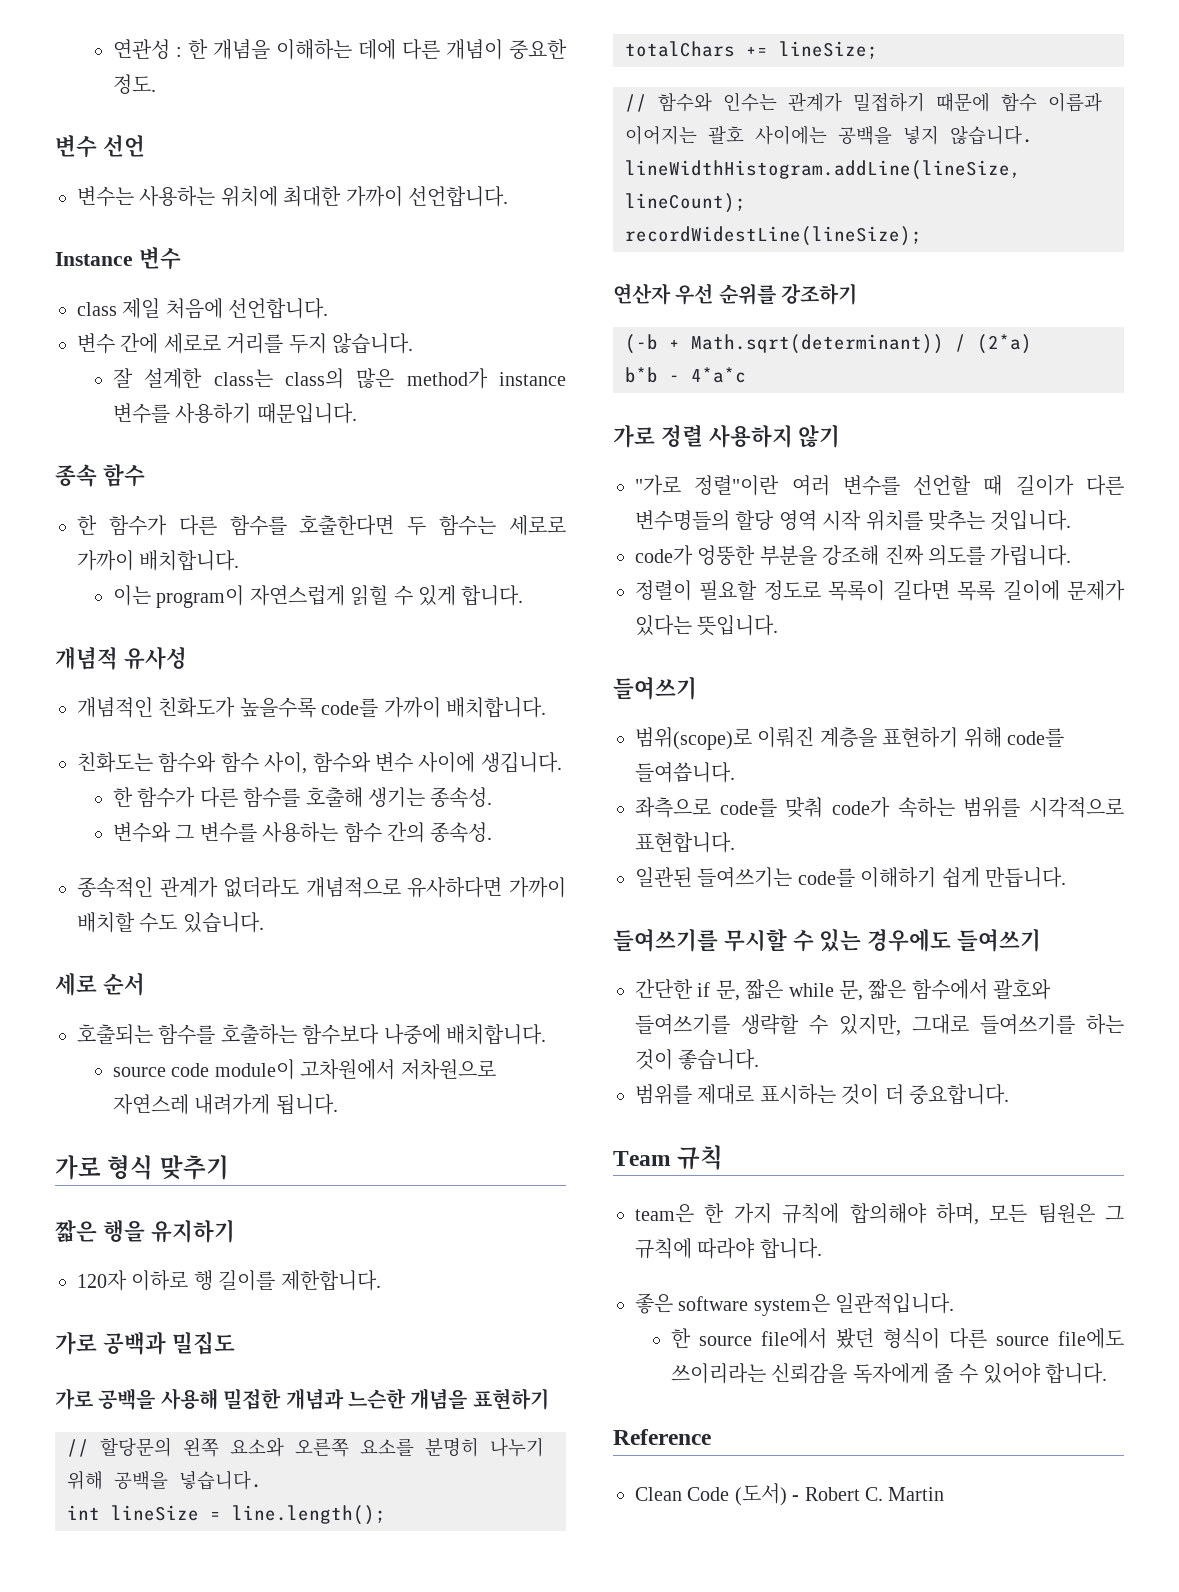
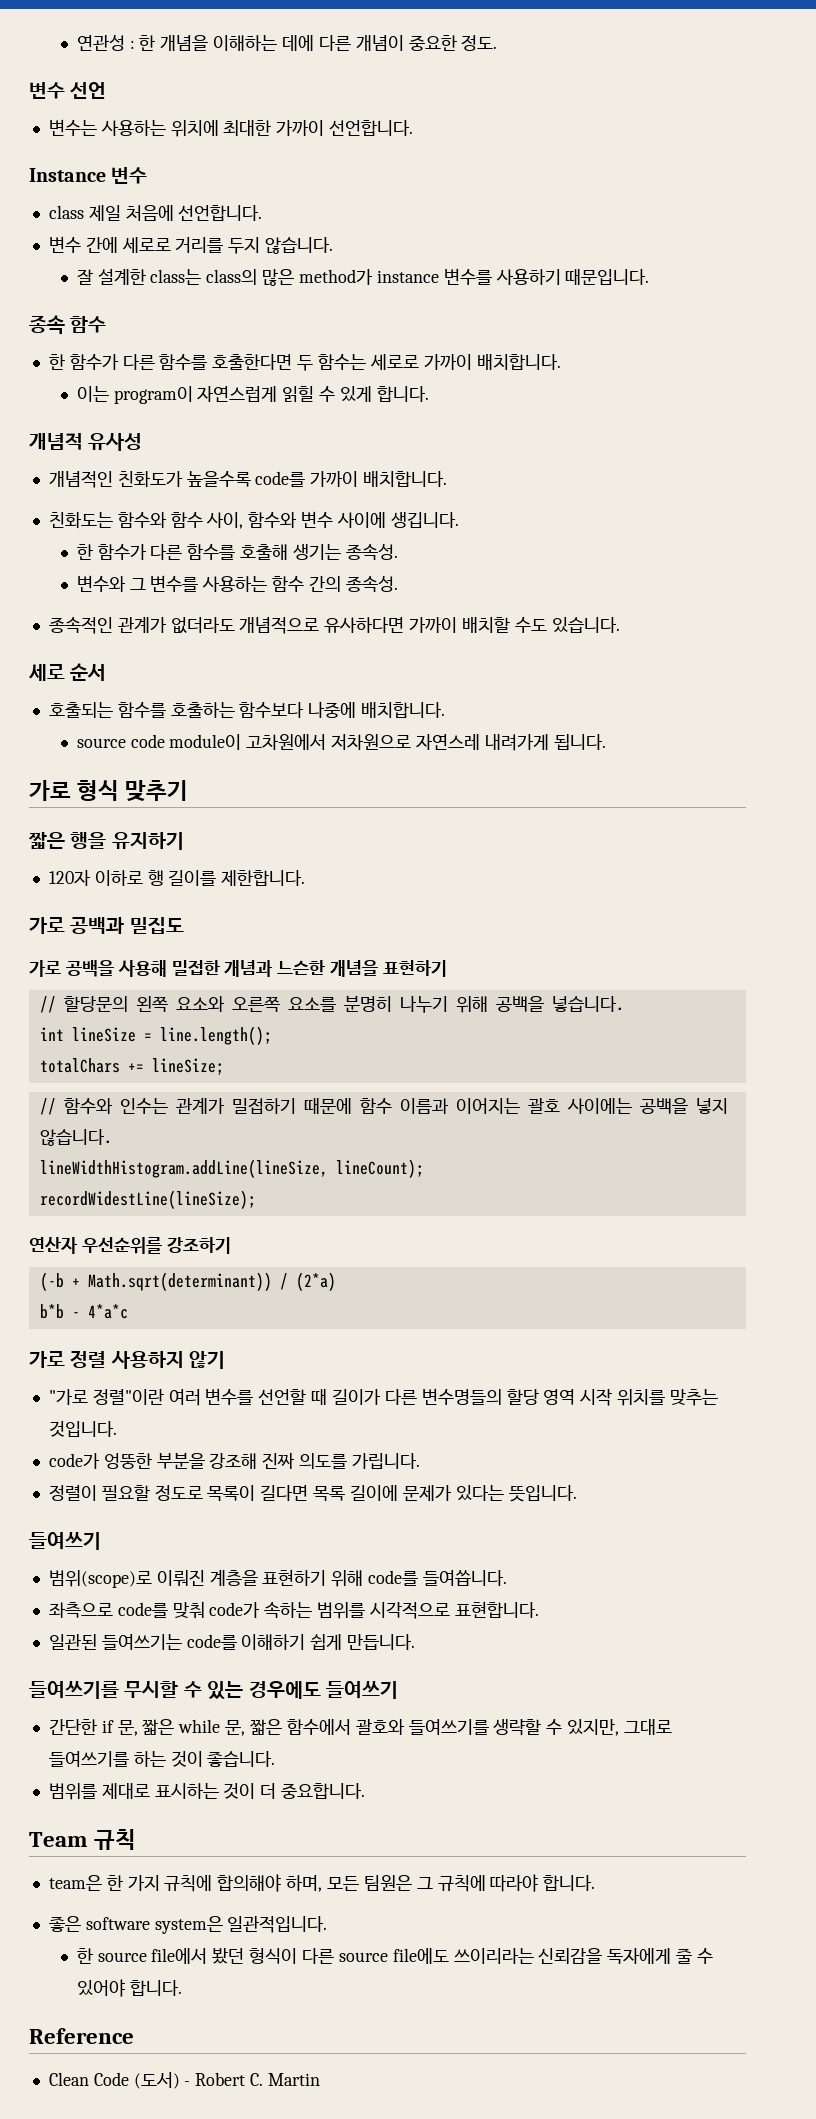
[675,283,776,305] 우선 순위를 -> [81,1237,162,1254] 우선순위를

